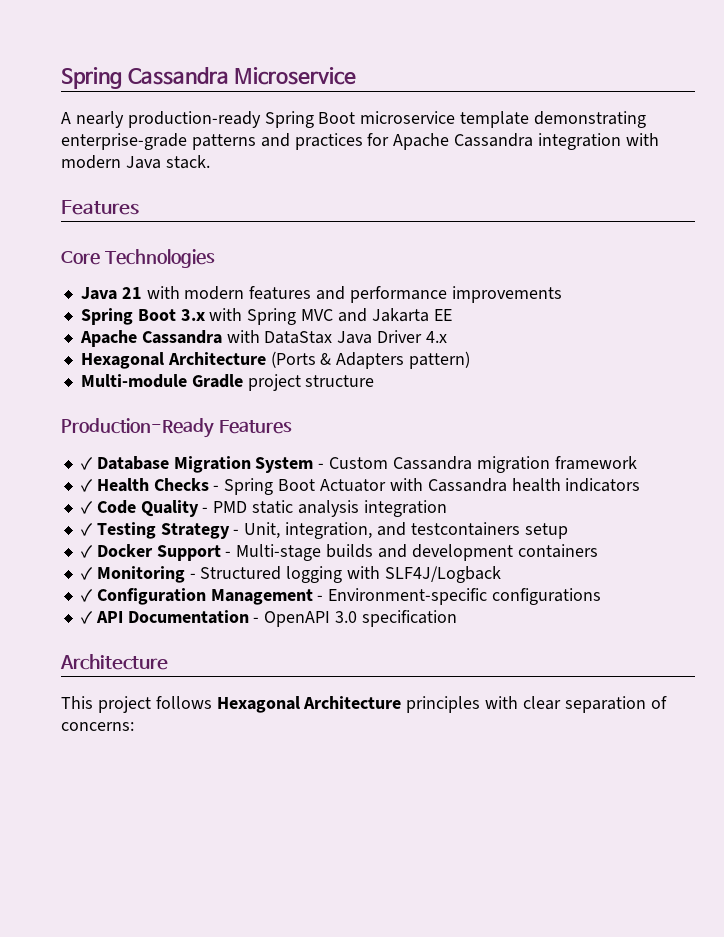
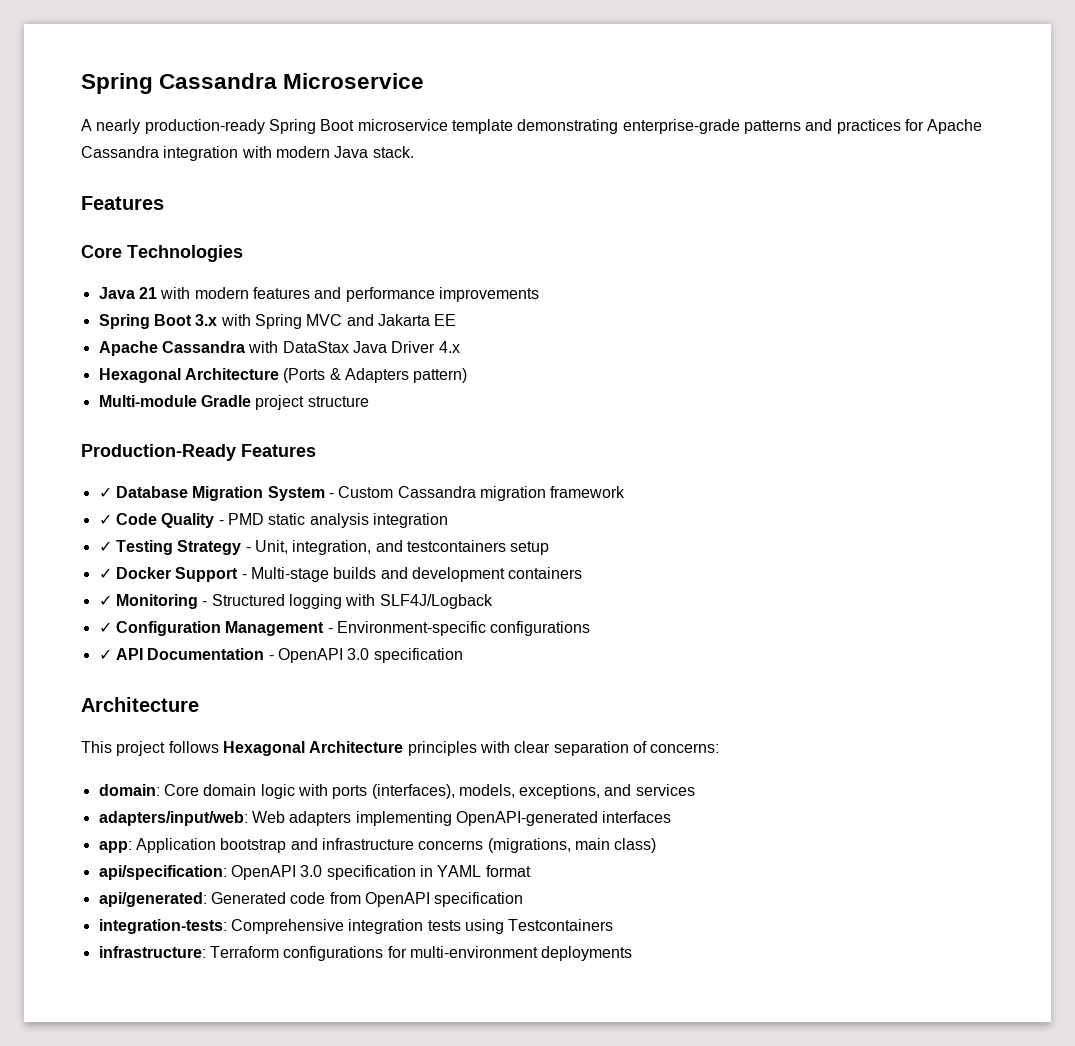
[80,478,641,495] // ✓ Health Checks - Spring Boot Actuator with Cassandra health indicators -> (626, 492) none
(134, 726) none -> [98,784,695,799] [98,811,672,826] [98,838,657,853] [98,865,531,880] [98,892,524,907] [98,919,614,934] [98,946,633,961] // domain: Core domain logic with ports (interfaces), models, exceptions, and services // adapters/input/web: Web adapters implementing OpenAPI-generated interfaces // app: Application bootstrap and infrastructure concerns (migrations, main class) // api/specification: OpenAPI 3.0 specification in YAML format // api/generated: Generated code from OpenAPI specification // integration-tests: Comprehensive integration tests using Testcontainers // infrastructure: Terraform configurations for multi-environment deployments

